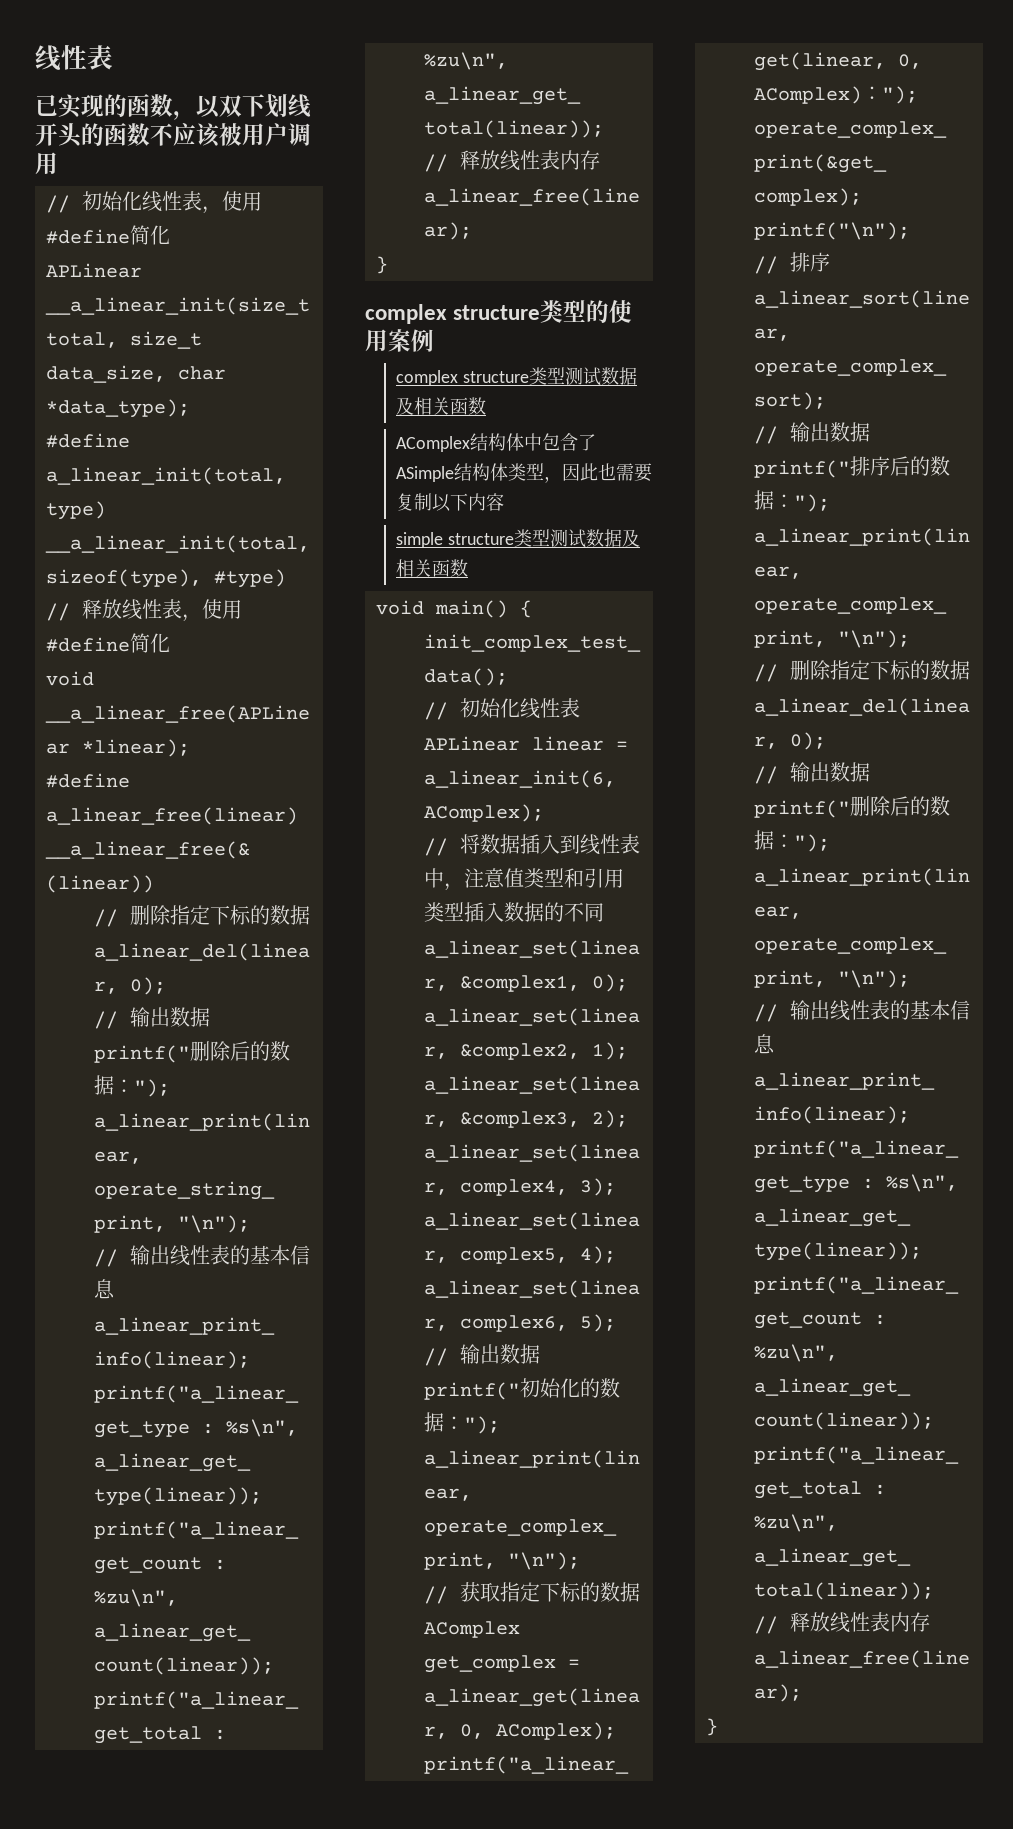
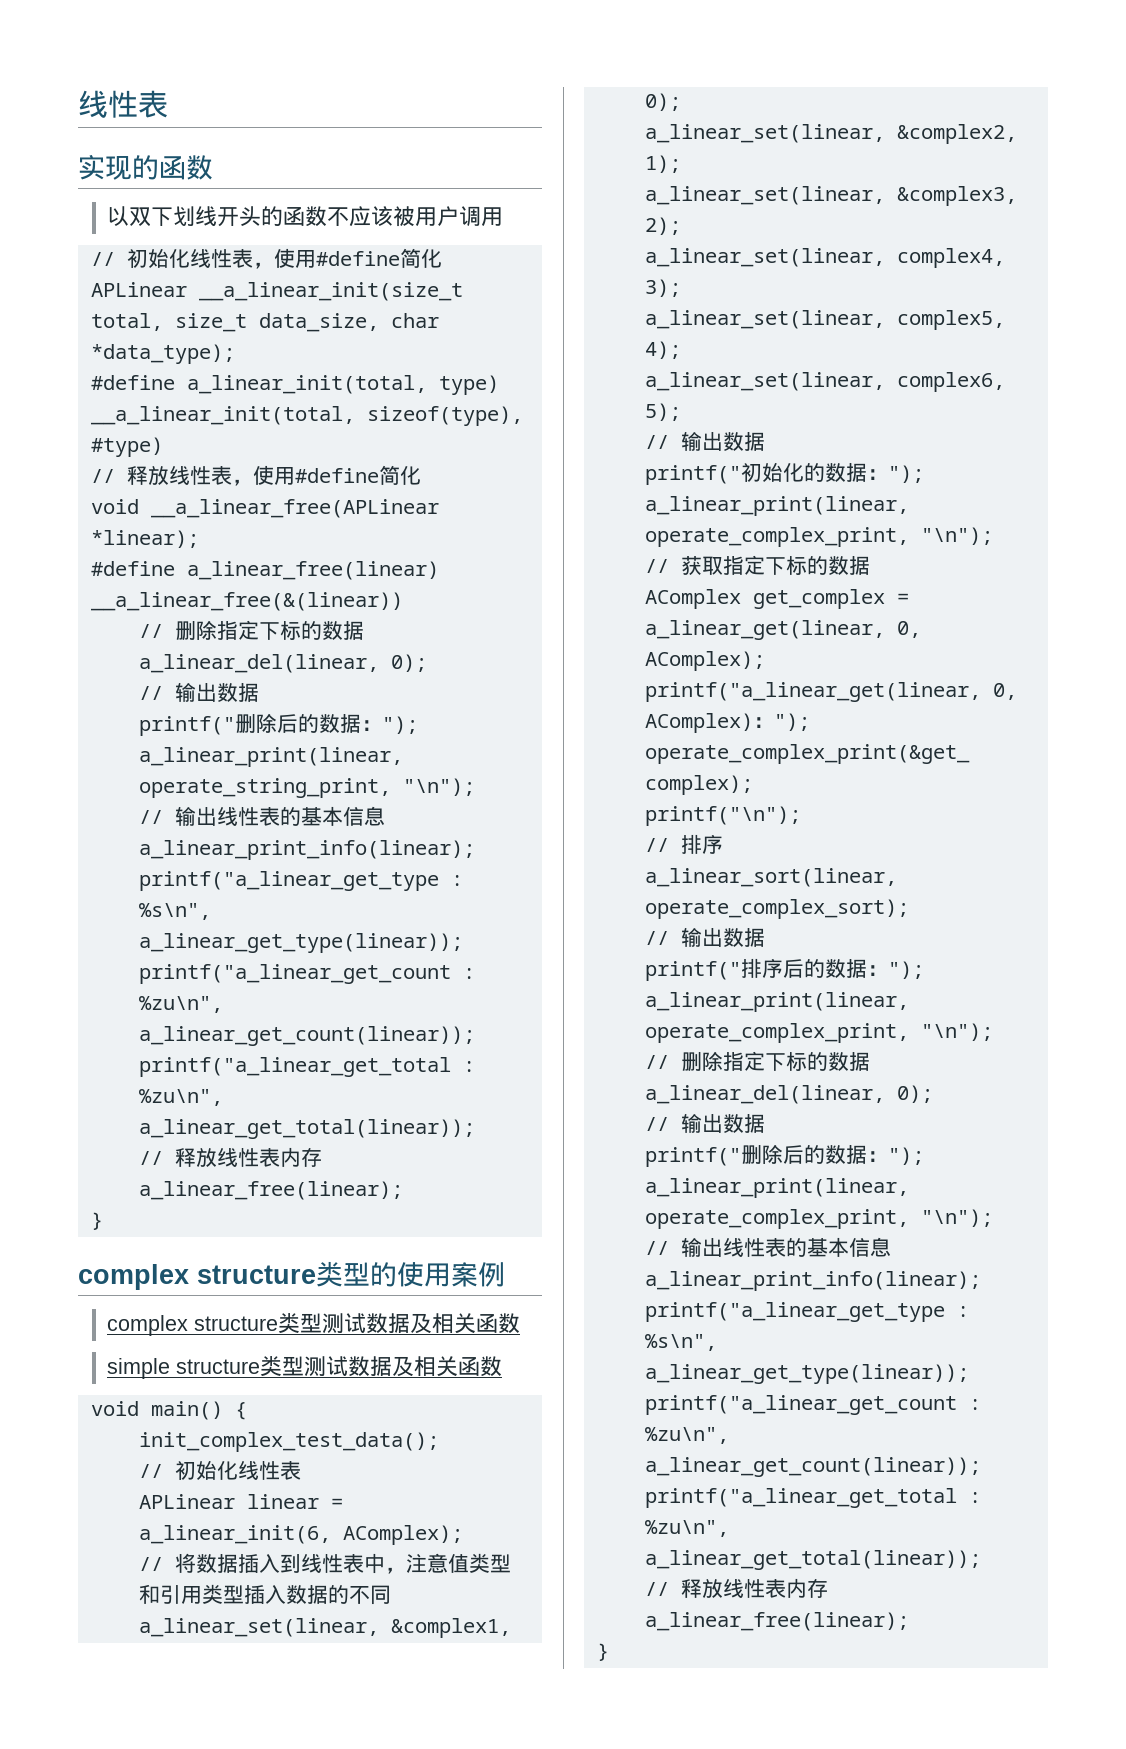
[35,44,113,71] [35,94,58,116] 线性表 // 已 -> [78,90,168,118] 线性表 //
[173,111,196,120] ， -> (213, 167) //
[396,433,597,452] [396,463,653,483] [396,493,505,512] // AComplex结构体中包含了ASimple结构体类型，因此也需要复制以下内容 -> (521, 1323) none

